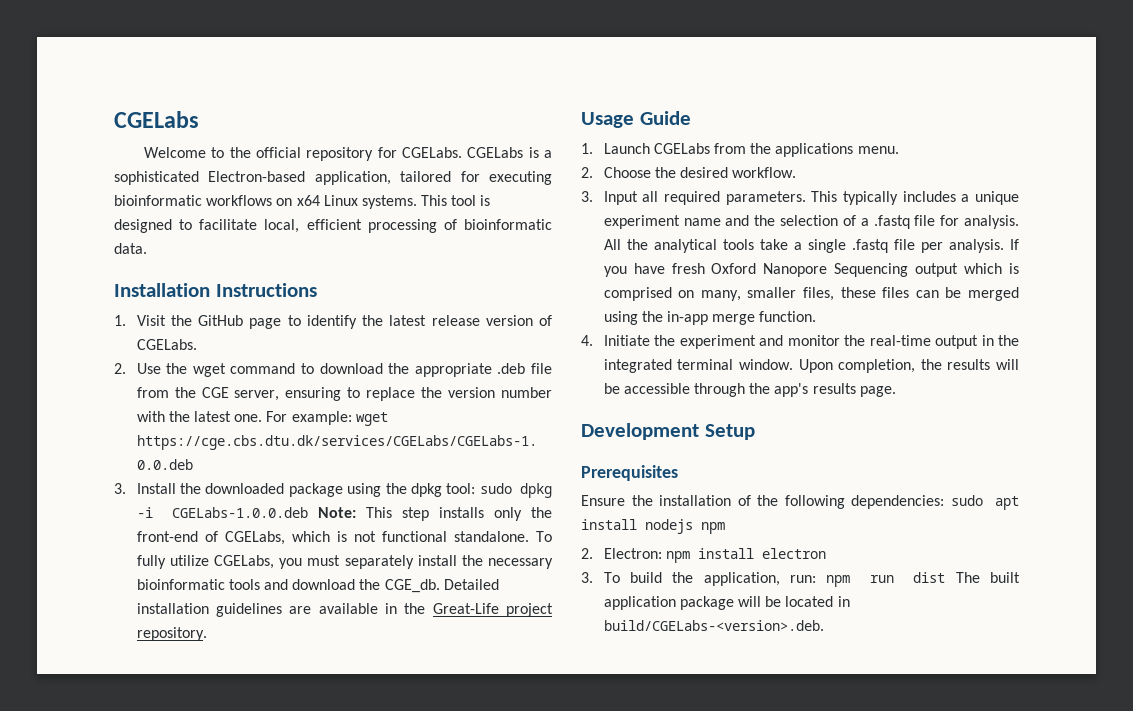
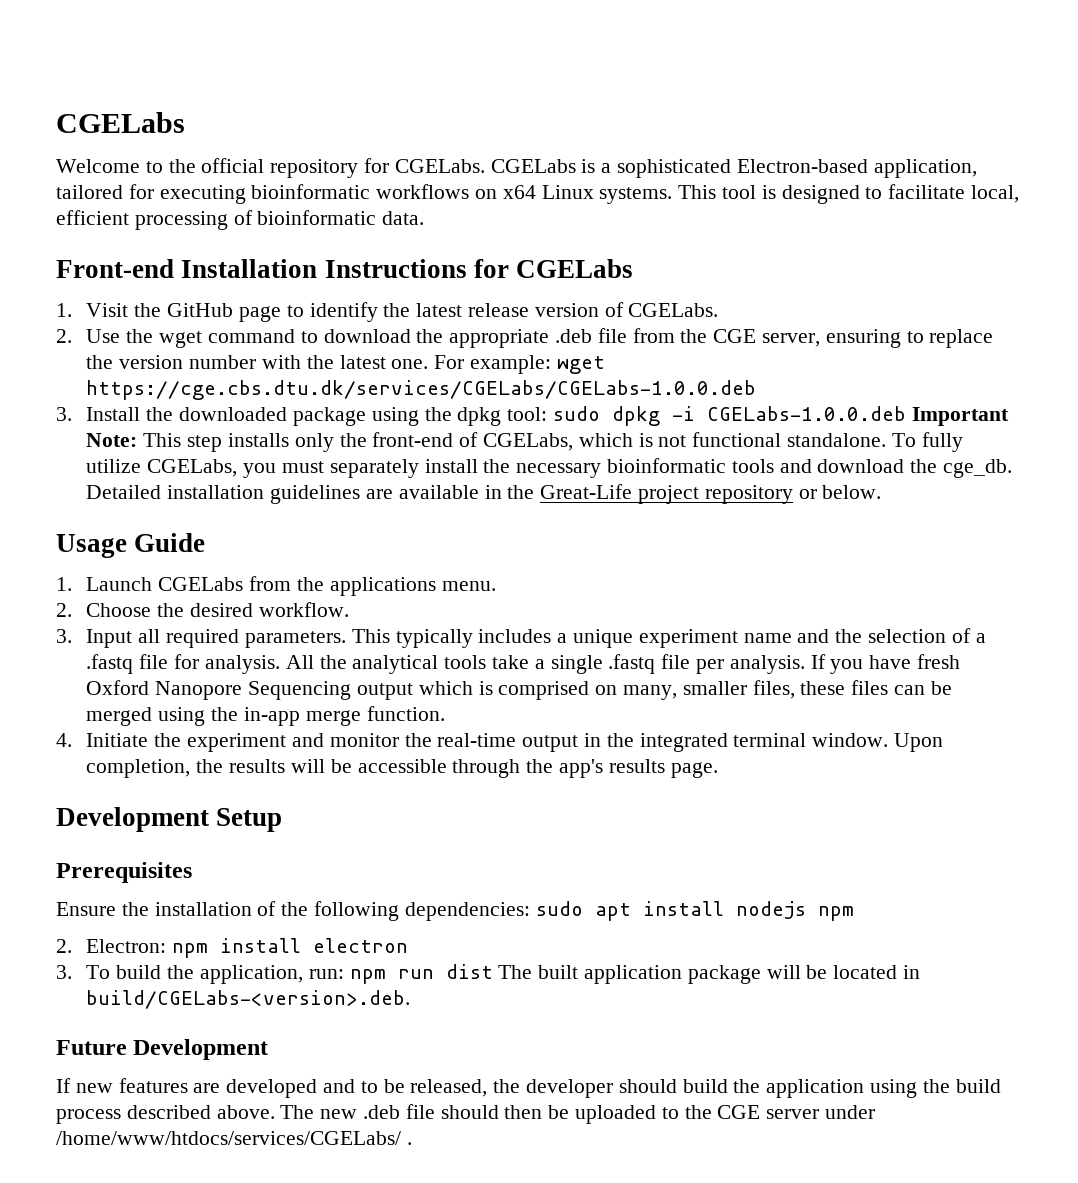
(147, 248) none -> [56,259,174,278] Front-end
(317, 290) none -> [473,259,634,278] for CGELabs
(308, 512) none -> [911,407,1009,426] Important
[384,579,440,593] CGE_db. -> [942,459,1012,478] cge_db.
[136,627,207,641] repository. -> [704,485,882,504] repository or below.
(824, 625) none -> [56,1039,269,1060] [56,1078,1001,1098] [56,1104,876,1124] [56,1131,412,1145] // Future Development // If new features are developed and to be released, the developer should build the application using the build process described above. The new .deb file should then be uploaded to the CGE server under /home/www/htdocs/services/CGELabs/ .

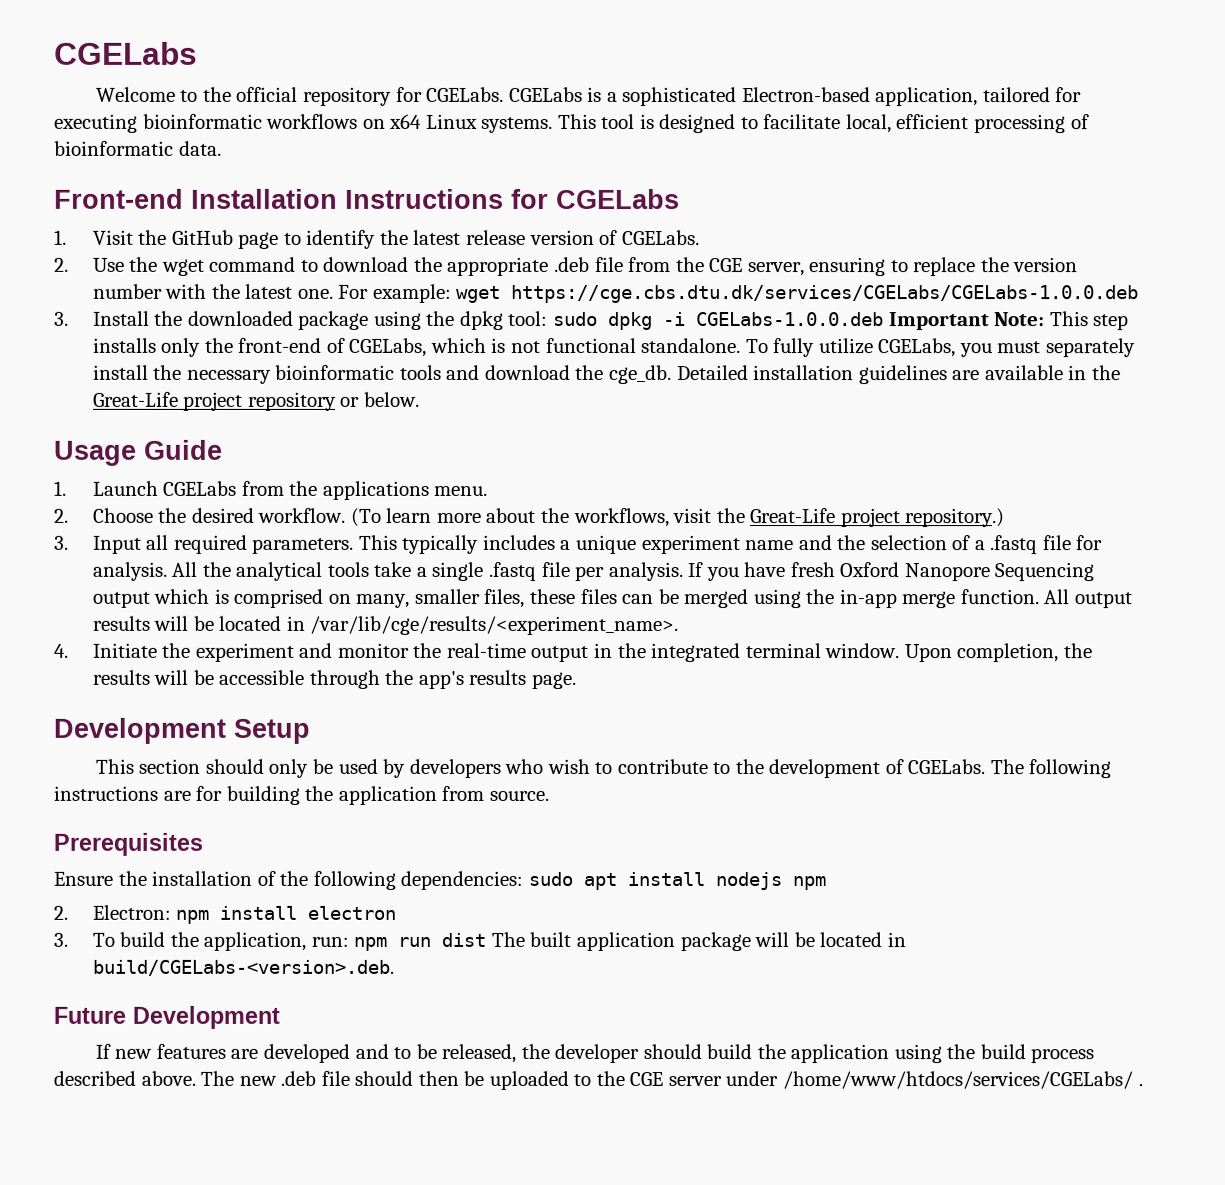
(349, 609) none -> [350,507,1006,528] (To learn more about the workflows, visit the Great-Life project repository.)
(445, 713) none -> [1043,589,1133,609] [91,615,679,636] All output results will be located in /var/lib/cge/results/<experiment_name>.
(283, 820) none -> [94,758,1112,779] [53,785,549,805] // This section should only be used by developers who wish to contribute to the development of CGELabs. The following instructions are for building the application from source.

